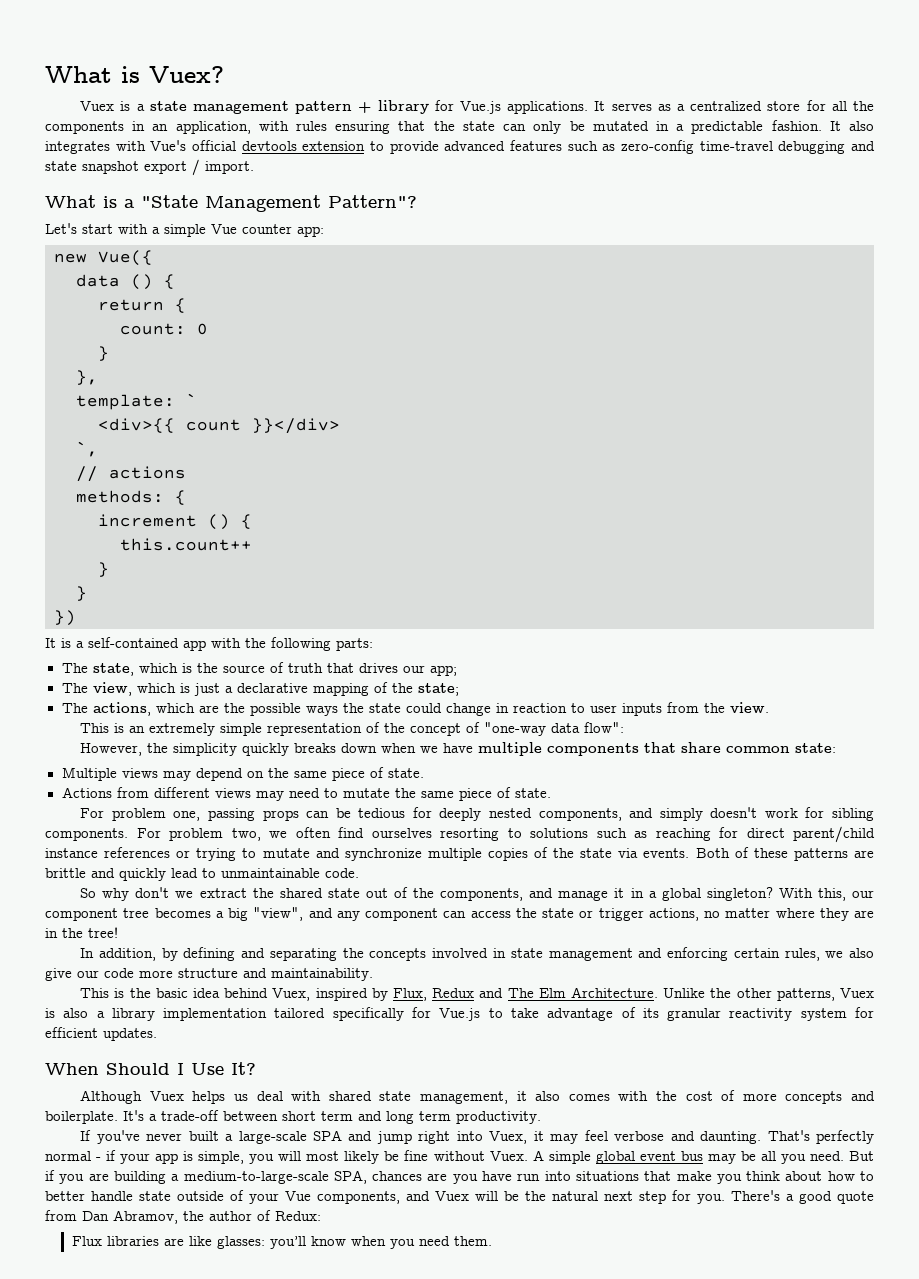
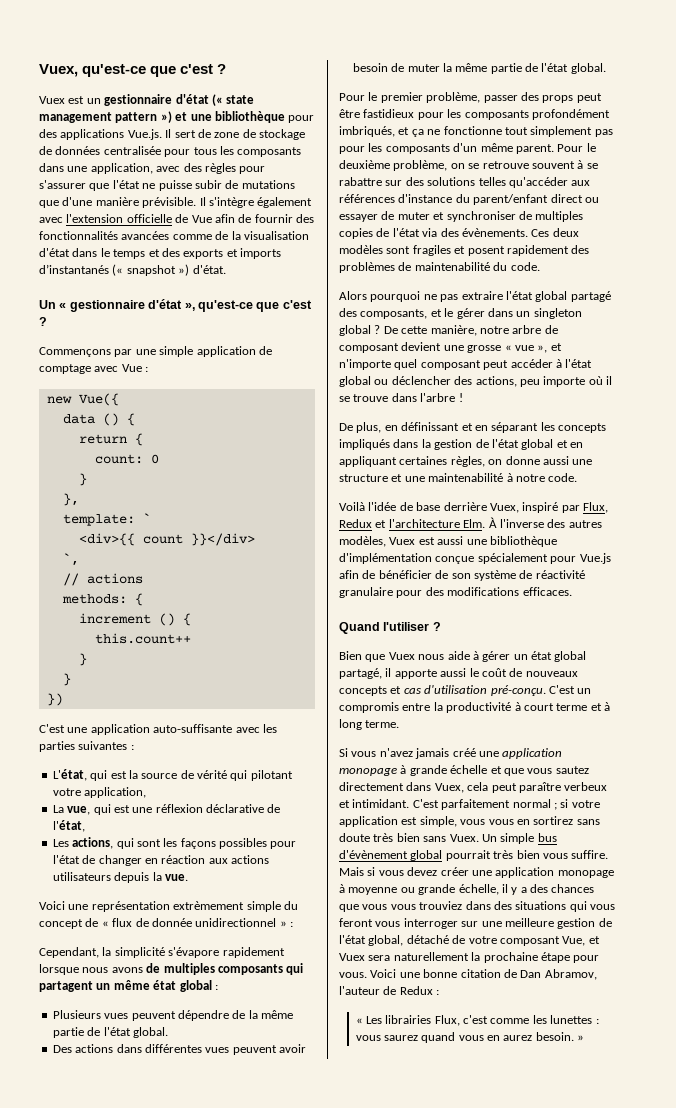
[45,66,224,83] [80,100,875,114] [45,120,875,134] [45,140,875,154] [45,159,254,176] [45,195,417,212] [45,223,324,237] What is Vuex? // Vuex is a state management pattern + library for Vue.js applications. It serves as a centralized store for all the components in an application, with rules ensuring that the state can only be mutated in a predictable fashion. It also integrates with Vue's official devtools extension to provide advanced features such as zero-config time-travel debugging and state snapshot export / import. // What is a "State Management Pattern"? // Let's start with a simple Vue counter app: -> [39,64,227,77] [39,94,255,106] [39,111,315,123] [39,129,305,140] [39,146,302,157] [39,163,266,174] [39,180,295,191] [39,197,313,208] [39,214,314,223] [39,231,309,240] [39,248,281,259] [39,264,226,276] [39,299,312,312] [39,317,47,326] [39,346,272,357] [39,364,149,374] Vuex, qu'est-ce que c'est ? // Vuex est un gestionnaire d'état (« state management pattern ») et une bibliothèque pour des applications Vue.js. Il sert de zone de stockage de données centralisée pour tous les composants dans une application, avec des règles pour s'assurer que l'état ne puisse subir de mutations que d'une manière prévisible. Il s'intègre également avec l'extension officielle de Vue afin de fournir des fonctionnalités avancées comme de la visualisation d'état dans le temps et des exports et imports d’instantanés (« snapshot ») d'état. // Un « gestionnaire d'état », qu'est-ce que c'est ? // Commençons par une simple application de comptage avec Vue :
[45,637,373,651] [61,662,457,676] [61,682,459,696] [61,702,769,716] [80,722,625,736] [80,742,837,756] [61,767,424,781] [61,787,551,801] [80,807,874,821] [45,826,875,843] [45,847,874,861] [45,868,359,881] [80,887,875,901] [45,907,874,921] [45,927,118,938] [80,947,875,961] [45,968,373,981] [80,987,875,1001] [45,1007,874,1021] [45,1027,157,1041] [45,1062,256,1075] [80,1090,876,1104] [45,1110,541,1124] [80,1130,875,1144] [45,1150,874,1164] [45,1170,874,1184] [45,1190,874,1204] [45,1210,321,1224] [71,1236,492,1249] It is a self-contained app with the following parts: // The state, which is the source of truth that drives our app; // The view, which is just a declarative mapping of the state; // The actions, which are the possible ways the state could change in reaction to user inputs from the view. // This is an extremely simple representation of the concept of "one-way data flow": // However, the simplicity quickly breaks down when we have multiple components that share common state: // Multiple views may depend on the same piece of state. // Actions from different views may need to mutate the same piece of state. // For problem one, passing props can be tedious for deeply nested components, and simply doesn't work for sibling components. For problem two, we often find ourselves resorting to solutions such as reaching for direct parent/child instance references or trying to mutate and synchronize multiple copies of the state via events. Both of these patterns are brittle and quickly lead to unmaintainable code. // So why don't we extract the shared state out of the components, and manage it in a global singleton? With this, our component tree becomes a big "view", and any component can access the state or trigger actions, no matter where they are in the tree! // In addition, by defining and separating the concepts involved in state management and enforcing certain rules, we also give our code more structure and maintainability. // This is the basic idea behind Vuex, inspired by Flux, Redux and The Elm Architecture. Unlike the other patterns, Vuex is also a library implementation tailored specifically for Vue.js to take advantage of its granular reactivity system for efficient updates. // When Should I Use It? // Although Vuex helps us deal with shared state management, it also comes with the cost of more concepts and boilerplate. It's a trade-off between short term and long term productivity. // If you've never built a large-scale SPA and jump right into Vuex, it may feel verbose and daunting. That's perfectly normal - if your app is simple, you will most likely be fine without Vuex. A simple global event bus may be all you need. But if you are building a medium-to-large-scale SPA, chances are you have run into situations that make you think about how to better handle state outside of your Vue components, and Vuex will be the natural next step for you. There's a good quote from Dan Abramov, the author of Redux: // Flux libraries are like glasses: you’ll know when you need them. -> [39,724,277,735] [39,741,134,752] [52,769,293,781] [52,787,147,798] [52,804,281,815] [52,820,85,832] [52,837,297,849] [52,855,269,866] [52,872,188,883] [39,901,298,912] [39,918,293,929] [39,947,285,958] [39,963,304,975] [39,980,218,992] [52,1010,293,1021] [52,1027,168,1038] [52,1044,306,1055] [352,63,606,74] [339,92,602,103] [339,109,610,120] [339,126,613,137] [339,143,596,154] [339,160,598,171] [339,177,591,188] [339,194,599,205] [339,211,584,222] [339,228,579,239] [339,245,590,256] [339,262,540,273] [339,291,611,302] [339,308,582,319] [339,325,558,336] [339,342,562,353] [339,359,593,370] [339,376,612,387] [339,393,463,402] [339,422,606,433] [339,439,583,450] [339,456,593,467] [339,473,578,482] [339,502,608,513] [339,517,602,528] [339,536,557,547] [339,553,611,564] [339,570,585,581] [339,587,572,598] [339,622,441,634] [339,651,587,662] [339,668,578,679] [339,685,592,696] [339,702,610,713] [339,719,400,730] [339,748,563,759] [339,765,589,776] [339,782,608,793] [339,799,600,810] [339,816,600,827] [339,833,557,844] [339,850,609,861] [339,867,614,878] [339,884,595,895] [339,901,615,912] [339,918,612,929] [339,935,600,946] [339,952,600,963] [339,969,597,980] [339,986,440,995] [355,1015,599,1026] [355,1032,585,1043] C'est une application auto-suffisante avec les parties suivantes : // L'état, qui est la source de vérité qui pilotant votre application, // La vue, qui est une réflexion déclarative de l'état, // Les actions, qui sont les façons possibles pour l'état de changer en réaction aux actions utilisateurs depuis la vue. // Voici une représentation extrèmement simple du concept de « flux de donnée unidirectionnel » : // Cependant, la simplicité s'évapore rapidement lorsque nous avons de multiples composants qui partagent un même état global : // Plusieurs vues peuvent dépendre de la même partie de l'état global. // Des actions dans différentes vues peuvent avoir besoin de muter la même partie de l'état global. // Pour le premier problème, passer des props peut être fastidieux pour les composants profondément imbriqués, et ça ne fonctionne tout simplement pas pour les composants d'un même parent. Pour le deuxième problème, on se retrouve souvent à se rabattre sur des solutions telles qu'accéder aux références d'instance du parent/enfant direct ou essayer de muter et synchroniser de multiples copies de l'état via des évènements. Ces deux modèles sont fragiles et posent rapidement des problèmes de maintenabilité du code. // Alors pourquoi ne pas extraire l'état global partagé des composants, et le gérer dans un singleton global ? De cette manière, notre arbre de composant devient une grosse « vue », et n'importe quel composant peut accéder à l'état global ou déclencher des actions, peu importe où il se trouve dans l'arbre ! // De plus, en définissant et en séparant les concepts impliqués dans la gestion de l'état global et en appliquant certaines règles, on donne aussi une structure et une maintenabilité à notre code. // Voilà l'idée de base derrière Vuex, inspiré par Flux, Redux et l'architecture Elm. À l'inverse des autres modèles, Vuex est aussi une bibliothèque d'implémentation conçue spécialement pour Vue.js afin de bénéficier de son système de réactivité granulaire pour des modifications efficaces. // Quand l'utiliser ? // Bien que Vuex nous aide à gérer un état global partagé, il apporte aussi le coût de nouveaux concepts et cas d'utilisation pré-conçu. C'est un compromis entre la productivité à court terme et à long terme. // Si vous n'avez jamais créé une application monopage à grande échelle et que vous sautez directement dans Vuex, cela peut paraître verbeux et intimidant. C'est parfaitement normal ; si votre application est simple, vous vous en sortirez sans doute très bien sans Vuex. Un simple bus d'évènement global pourrait très bien vous suffire. Mais si vous devez créer une application monopage à moyenne ou grande échelle, il y a des chances que vous vous trouviez dans des situations qui vous feront vous interroger sur une meilleure gestion de l'état global, détaché de votre composant Vue, et Vuex sera naturellement la prochaine étape pour vous. Voici une bonne citation de Dan Abramov, l'auteur de Redux : // « Les librairies Flux, c'est comme les lunettes : vous saurez quand vous en aurez besoin. »

